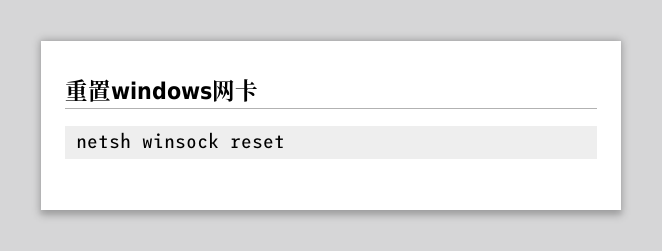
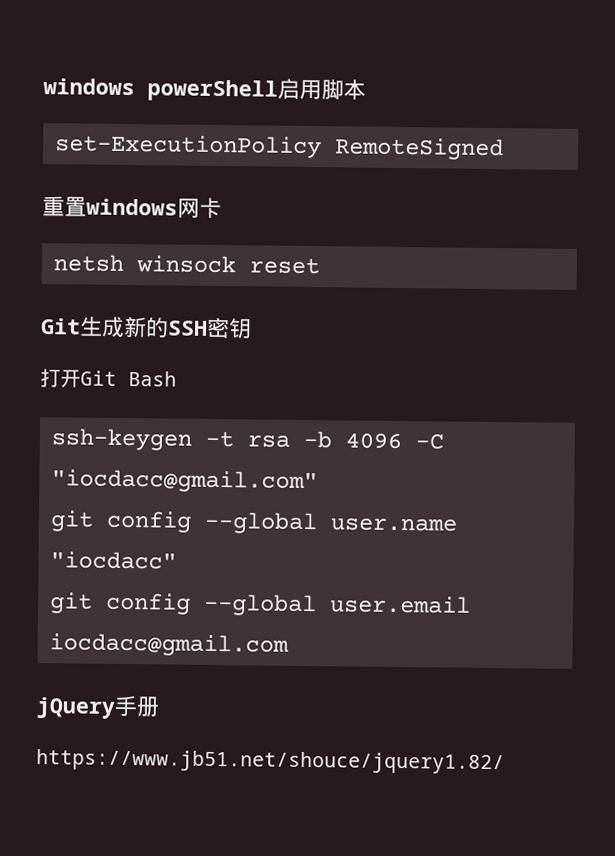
(65, 90) none -> [43,78,366,102] [53,134,504,161] windows powerShell启用脚本 // set-ExecutionPolicy RemoteSigned //
(285, 142) none -> [41,316,252,339] [40,368,177,388] [50,428,444,451] [50,469,318,494] [49,510,458,535] [49,551,177,570] [48,592,471,617] [48,633,289,657] [36,695,160,719] [36,749,505,775] // Git生成新的SSH密钥 // 打开Git Bash // ssh-keygen -t rsa -b 4096 -C "iocdacc@gmail.com" // git config --global user.name "iocdacc" // git config --global user.email iocdacc@gmail.com // jQuery手册 // https://www.jb51.net/shouce/jquery1.82/

